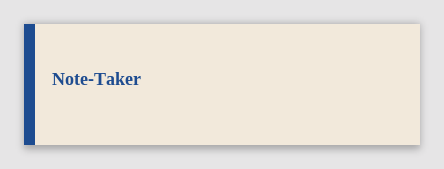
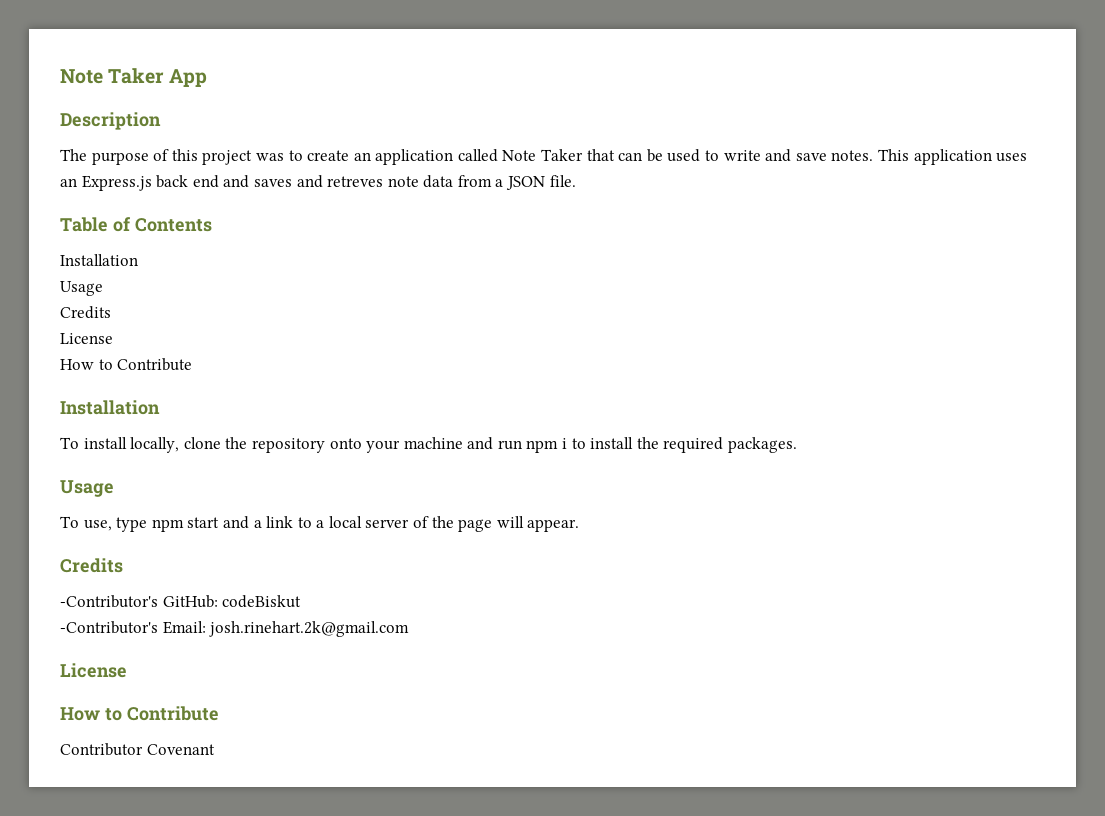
[52,72,141,85] Note-Taker -> [60,68,207,87] [60,112,161,130] [60,149,1028,165] [60,175,576,191] [60,217,212,232] [60,254,138,266] [60,281,103,296] [60,306,111,319] [60,333,113,344] [60,358,193,371] [60,400,160,415] [60,437,798,453] [60,480,114,497] [60,516,580,532] [60,558,123,573] [60,595,302,608] [60,621,410,637] [60,663,127,678] [60,706,219,721] [60,743,215,756] Note Taker App // Description // The purpose of this project was to create an application called Note Taker that can be used to write and save notes. This application uses an Express.js back end and saves and retreves note data from a JSON file. // Table of Contents // Installation // Usage // Credits // License // How to Contribute // Installation // To install locally, clone the repository onto your machine and run npm i to install the required packages. // Usage // To use, type npm start and a link to a local server of the page will appear. // Credits // -Contributor's GitHub: codeBiskut // -Contributor's Email: josh.rinehart.2k@gmail.com // License // How to Contribute // Contributor Covenant

